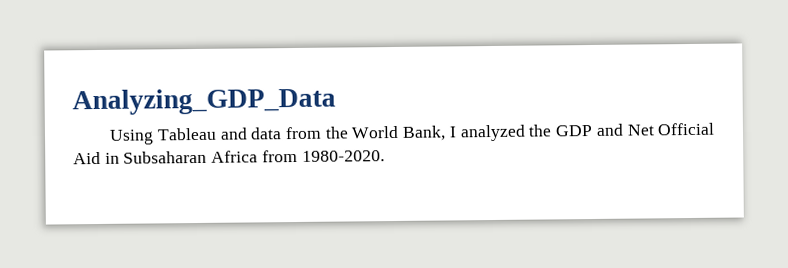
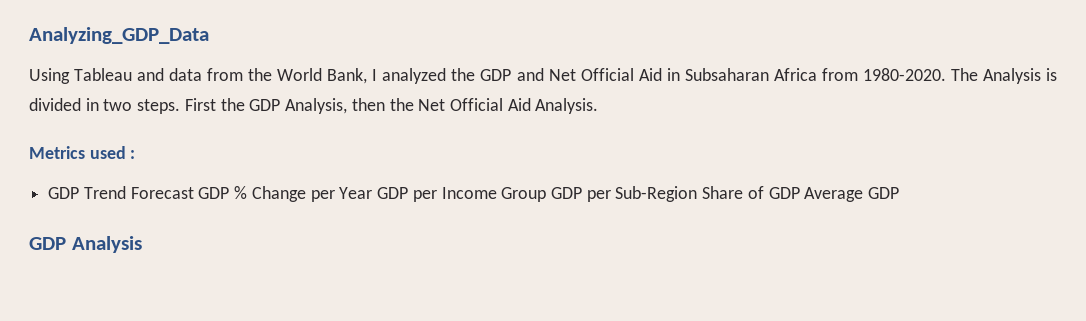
(385, 156) none -> [950,68,1058,84] [29,98,599,114] [29,146,136,159] [48,186,900,202] [29,236,142,253] The Analysis is divided in two steps. First the GDP Analysis, then the Net Official Aid Analysis. // Metrics used : // GDP Trend Forecast GDP % Change per Year GDP per Income Group GDP per Sub-Region Share of GDP Average GDP // GDP Analysis

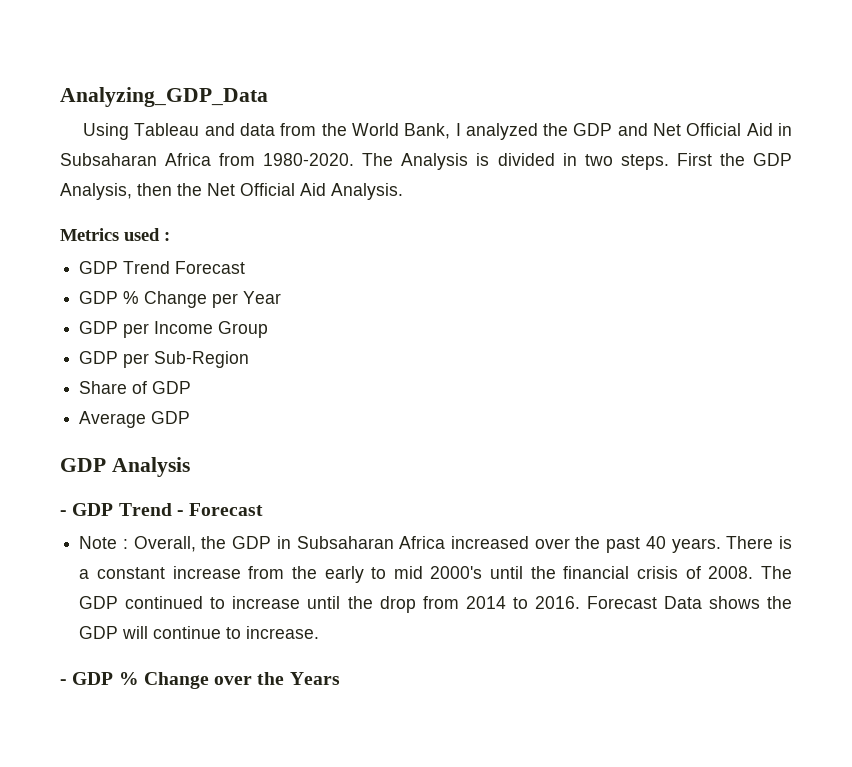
(194, 193) none -> (246, 267) //
(373, 193) none -> (282, 297) //
(547, 194) none -> (269, 329) //
(698, 194) none -> (250, 359) //
(800, 193) none -> (192, 387) //
(142, 244) none -> [60,503,264,516] [79,536,793,553] [79,566,792,583] [79,596,793,613] [79,626,320,639] [60,672,340,689] // - GDP Trend - Forecast // Note : Overall, the GDP in Subsaharan Africa increased over the past 40 years. There is a constant increase from the early to mid 2000's until the financial crisis of 2008. The GDP continued to increase until the drop from 2014 to 2016. Forecast Data shows the GDP will continue to increase. // - GDP % Change over the Years

